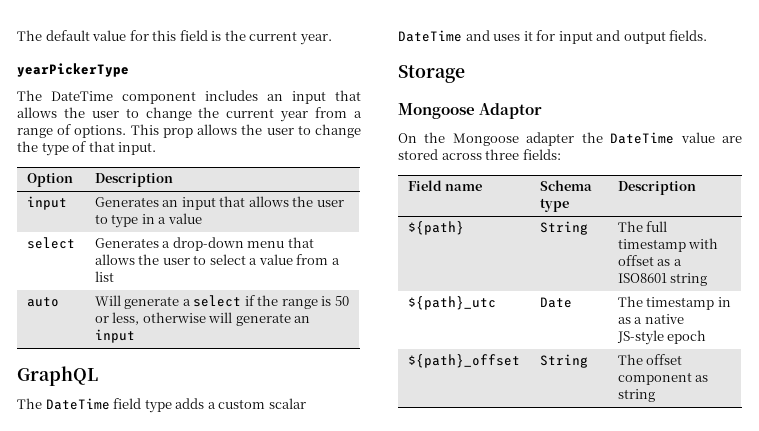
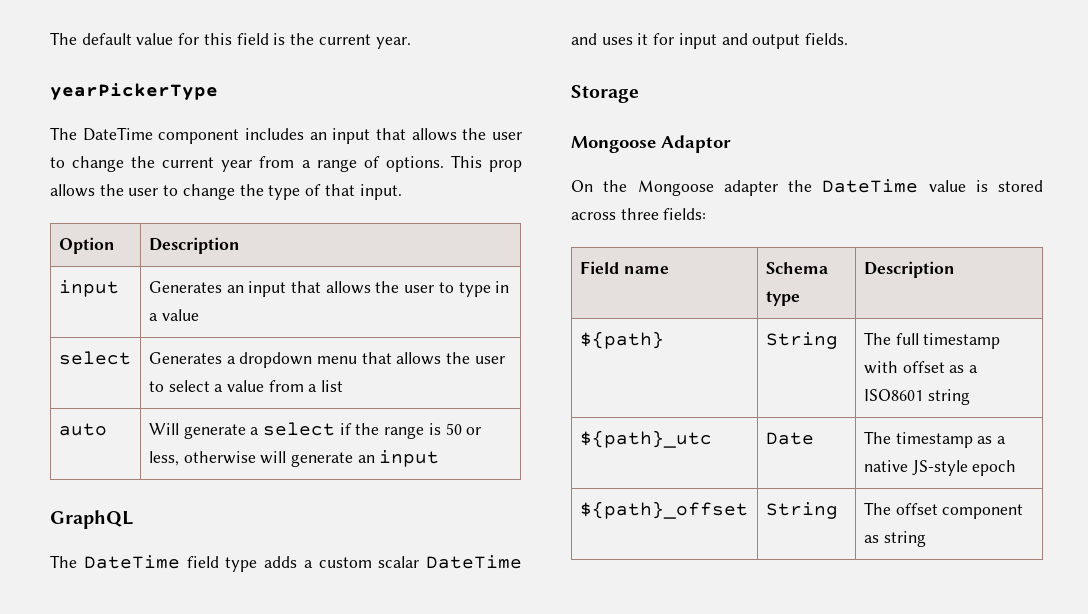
[172,237,244,251] drop-down -> [239,352,313,368] dropdown
[722,136,742,143] are -> [975,180,988,192] is
[717,297,731,307] in -> (973, 440) none

